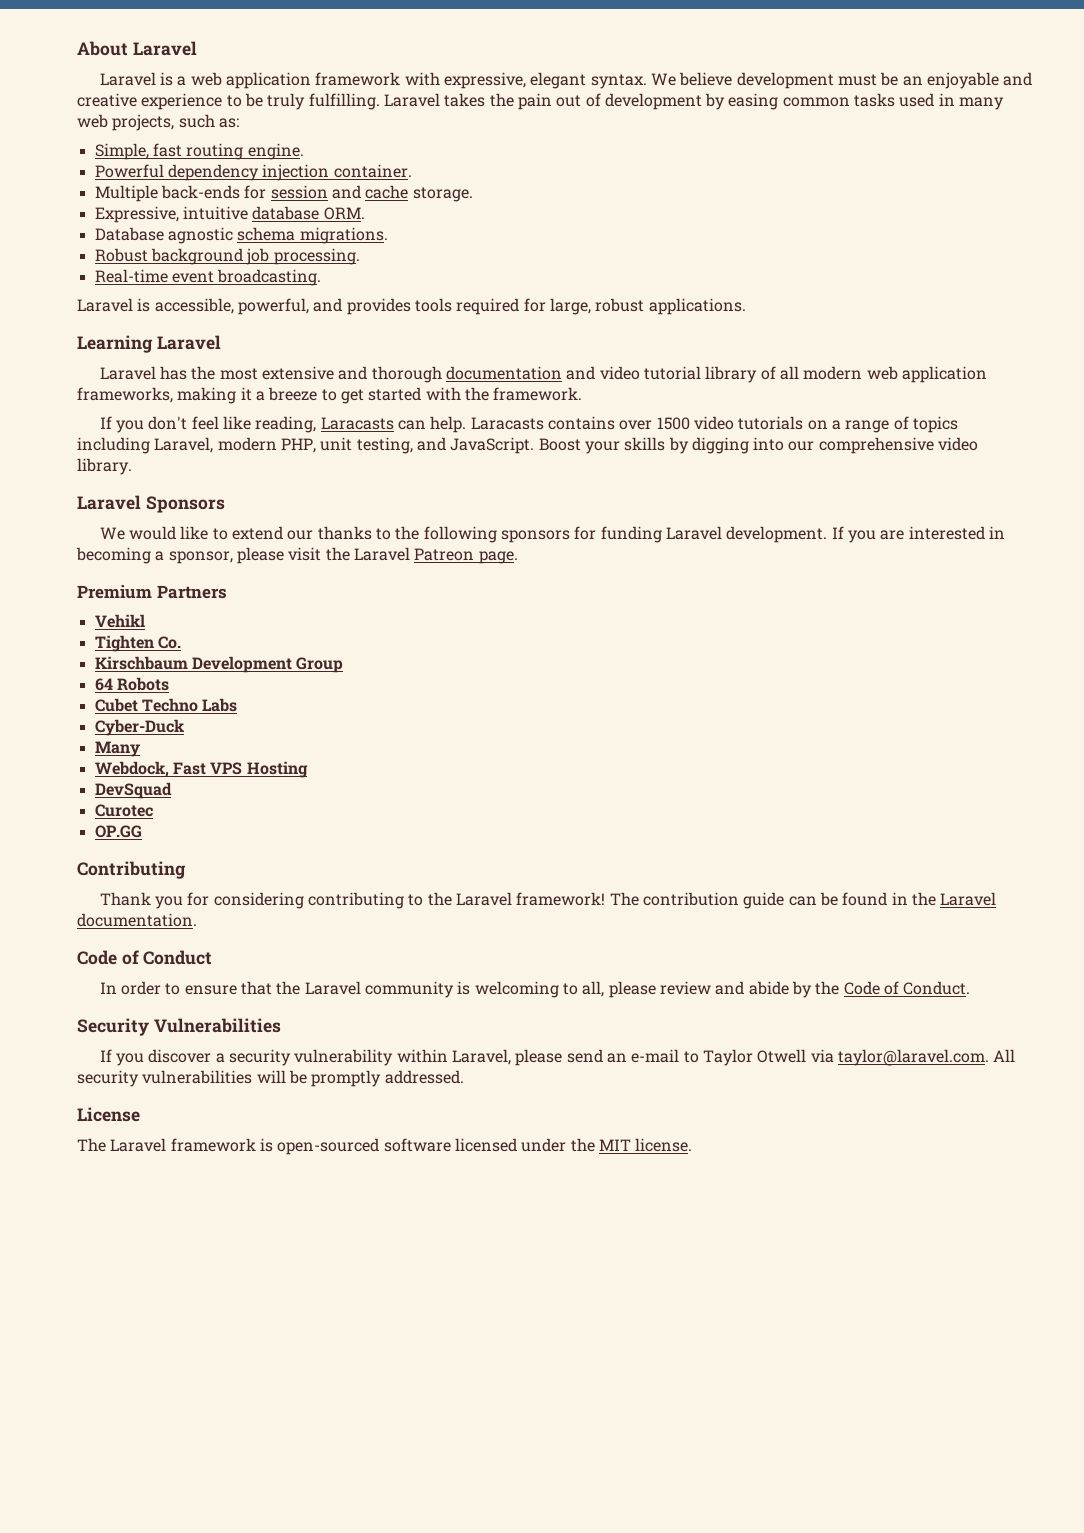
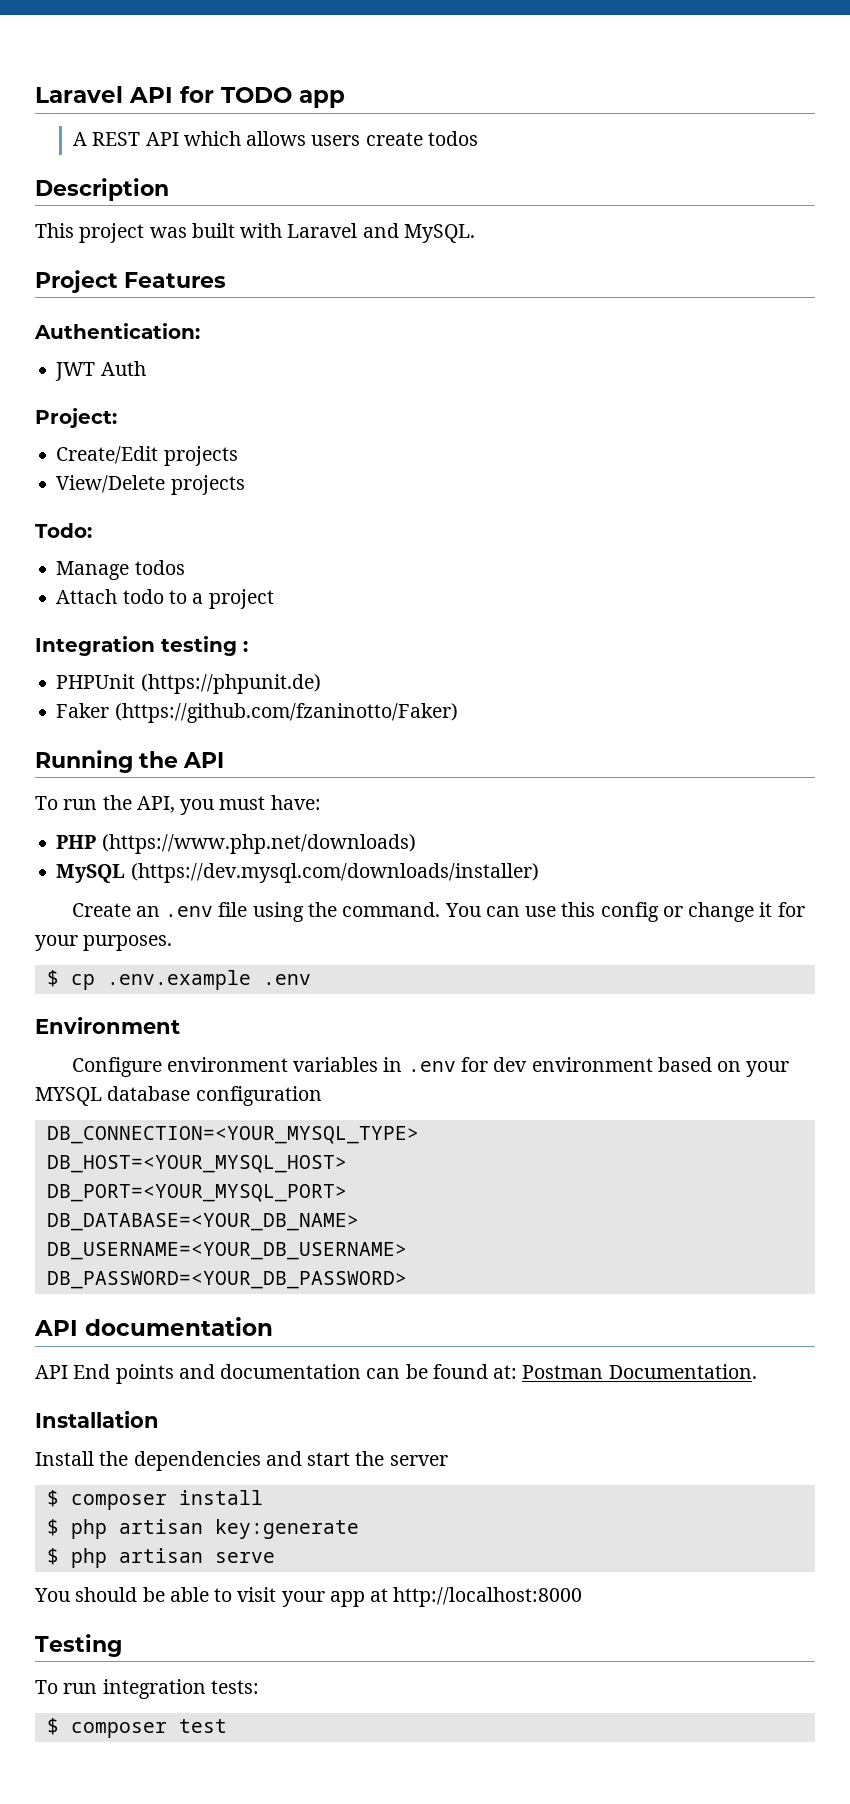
[77,41,197,56] [99,72,1033,89] [77,93,1005,110] [77,114,239,131] [94,143,304,160] [94,164,412,181] [94,185,473,202] [94,206,365,223] [94,227,388,244] [94,248,360,265] [94,269,322,286] [77,298,746,315] [77,335,221,353] [99,366,987,383] [77,387,583,404] [99,416,958,433] [77,437,979,454] [77,458,132,475] [77,495,225,513] [99,526,1005,543] [76,547,518,564] [77,585,227,599] [94,614,145,628] [94,635,181,652] [94,656,344,673] [94,677,169,691] [94,698,238,712] [94,719,184,736] [94,741,140,757] [94,761,308,778] [94,782,172,799] [94,804,153,817] [94,825,142,838] [77,861,186,879] [99,892,997,909] [77,913,197,927] [77,950,213,965] [99,981,971,998] [77,1018,281,1036] [99,1049,1016,1066] [77,1070,464,1087] [77,1107,140,1122] [77,1138,693,1155] About Laravel // Laravel is a web application framework with expressive, elegant syntax. We believe development must be an enjoyable and creative experience to be truly fulfilling. Laravel takes the pain out of development by easing common tasks used in many web projects, such as: // Simple, fast routing engine. // Powerful dependency injection container. // Multiple back-ends for session and cache storage. // Expressive, intuitive database ORM. // Database agnostic schema migrations. // Robust background job processing. // Real-time event broadcasting. // Laravel is accessible, powerful, and provides tools required for large, robust applications. // Learning Laravel // Laravel has the most extensive and thorough documentation and video tutorial library of all modern web application frameworks, making it a breeze to get started with the framework. // If you don't feel like reading, Laracasts can help. Laracasts contains over 1500 video tutorials on a range of topics including Laravel, modern PHP, unit testing, and JavaScript. Boost your skills by digging into our comprehensive video library. // Laravel Sponsors // We would like to extend our thanks to the following sponsors for funding Laravel development. If you are interested in becoming a sponsor, please visit the Laravel Patreon page. // Premium Partners // Vehikl // Tighten Co. // Kirschbaum Development Group // 64 Robots // Cubet Techno Labs // Cyber-Duck // Many // Webdock, Fast VPS Hosting // DevSquad // Curotec // OP.GG // Contributing // Thank you for considering contributing to the Laravel framework! The contribution guide can be found in the Laravel documentation. // Code of Conduct // In order to ensure that the Laravel community is welcoming to all, please review and abide by the Code of Conduct. // Security Vulnerabilities // If you discover a security vulnerability within Laravel, please send an e-mail to Taylor Otwell via taylor@laravel.com. All security vulnerabilities will be promptly addressed. // License // The Laravel framework is open-sourced software licensed under the MIT license. -> [35,86,345,108] [73,131,478,146] [35,178,169,201] [35,223,475,243] [35,270,226,293] [34,323,200,339] [55,361,146,381] [35,408,117,428] [56,446,238,466] [56,475,245,495] [35,523,92,538] [56,560,185,580] [56,589,274,609] [35,636,248,656] [56,674,321,694] [56,703,458,723] [35,750,224,773] [35,795,321,815] [56,834,416,854] [56,863,539,883] [71,902,805,922] [35,935,173,951] [46,970,311,990] [35,1017,180,1034] [71,1057,790,1077] [35,1086,322,1106] [46,1126,419,1144] [46,1155,347,1173] [46,1184,347,1202] [46,1213,359,1231] [46,1242,407,1260] [46,1271,407,1289] [34,1317,273,1336] [35,1364,757,1384] [35,1411,159,1428] [35,1451,448,1471] [46,1490,263,1510] [46,1519,359,1539] [46,1548,275,1568] [34,1587,583,1607] [35,1634,122,1657] [35,1679,259,1699] [46,1718,227,1738] Laravel API for TODO app // A REST API which allows users create todos // Description // This project was built with Laravel and MySQL. // Project Features // Authentication: // JWT Auth // Project: // Create/Edit projects // View/Delete projects // Todo: // Manage todos // Attach todo to a project // Integration testing : // PHPUnit (https://phpunit.de) // Faker (https://github.com/fzaninotto/Faker) // Running the API // To run the API, you must have: // PHP (https://www.php.net/downloads) // MySQL (https://dev.mysql.com/downloads/installer) // Create an .env file using the command. You can use this config or change it for your purposes. // $ cp .env.example .env // Environment // Configure environment variables in .env for dev environment based on your MYSQL database configuration // DB_CONNECTION=<YOUR_MYSQL_TYPE> // DB_HOST=<YOUR_MYSQL_HOST> // DB_PORT=<YOUR_MYSQL_PORT> // DB_DATABASE=<YOUR_DB_NAME> // DB_USERNAME=<YOUR_DB_USERNAME> // DB_PASSWORD=<YOUR_DB_PASSWORD> // API documentation // API End points and documentation can be found at: Postman Documentation. // Installation // Install the dependencies and start the server // $ composer install // $ php artisan key:generate // $ php artisan serve // You should be able to visit your app at http://localhost:8000 // Testing // To run integration tests: // $ composer test

